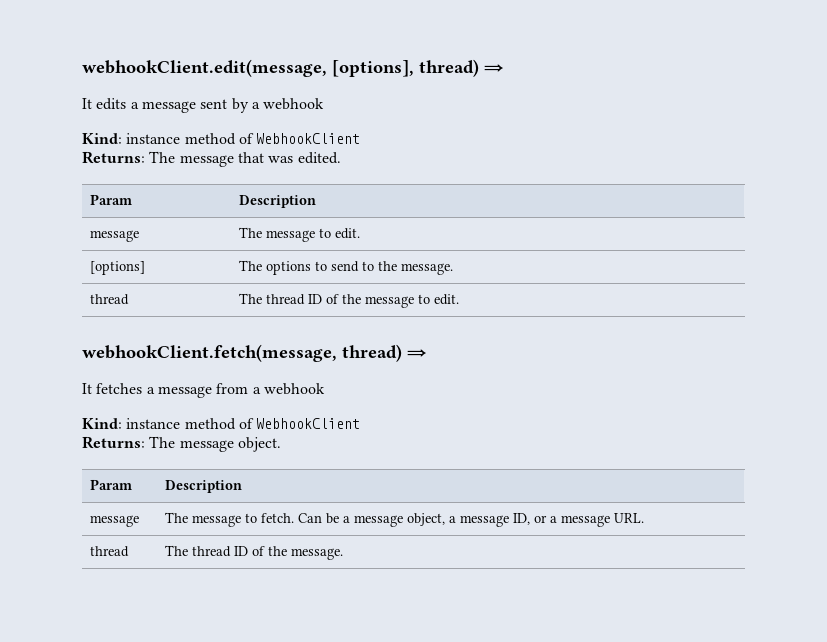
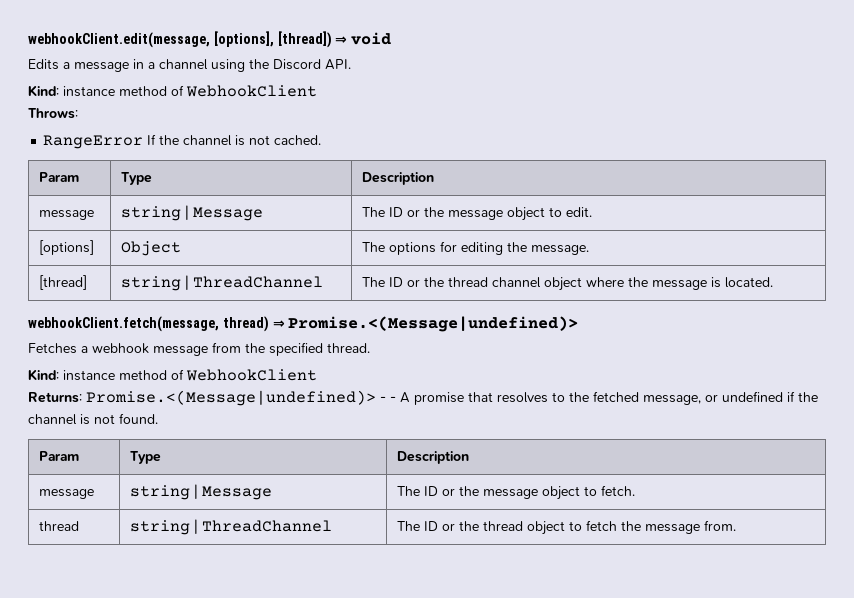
[419,59,504,77] [82,98,325,113] [82,133,361,145] [82,151,341,167] [89,194,132,205] [238,195,316,208] [89,230,139,242] [238,227,360,242] [89,261,145,275] [238,260,453,275] [89,294,129,305] [238,293,459,308] [82,344,427,362] [82,383,325,398] [82,418,361,430] [82,436,281,452] [89,479,132,490] [164,480,242,493] [89,515,139,527] [164,512,644,527] [89,546,129,557] [164,545,343,560] thread) ⇒ // It edits a message sent by a webhook // Kind: instance method of WebhookClient // Returns: The message that was edited. // Param | Description // message | The message to edit. // [options] | The options to send to the message. // thread | The thread ID of the message to edit. // webhookClient.fetch(message, thread) ⇒ // It fetches a message from a webhook // Kind: instance method of WebhookClient // Returns: The message object. // Param | Description // message | The message to fetch. Can be a message object, a message ID, or a message URL. // thread | The thread ID of the message. -> [277,31,392,48] [28,59,351,72] [28,85,317,97] [28,108,78,119] [43,134,322,149] [38,172,79,182] [120,172,152,185] [361,172,434,185] [38,210,94,220] [120,205,263,221] [361,207,592,221] [38,240,94,255] [120,241,181,256] [361,241,589,255] [38,275,87,290] [120,275,323,291] [361,277,773,291] [28,316,579,332] [28,342,370,356] [28,369,317,381] [28,390,818,406] [28,413,158,425] [38,451,79,461] [129,451,161,464] [396,451,469,464] [38,489,94,499] [129,484,272,500] [396,485,635,500] [38,521,79,531] [129,519,332,535] [396,520,736,535] [thread]) ⇒ void // Edits a message in a channel using the Discord API. // Kind: instance method of WebhookClient // Throws: // RangeError If the channel is not cached. // Param | Type | Description // message | string | Message | The ID or the message object to edit. // [options] | Object | The options for editing the message. // [thread] | string | ThreadChannel | The ID or the thread channel object where the message is located. // webhookClient.fetch(message, thread) ⇒ Promise.<(Message|undefined)> // Fetches a webhook message from the specified thread. // Kind: instance method of WebhookClient // Returns: Promise.<(Message|undefined)> - - A promise that resolves to the fetched message, or undefined if the channel is not found. // Param | Type | Description // message | string | Message | The ID or the message object to fetch. // thread | string | ThreadChannel | The ID or the thread object to fetch the message from.

